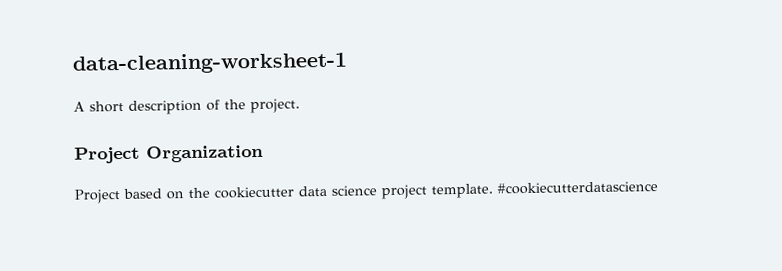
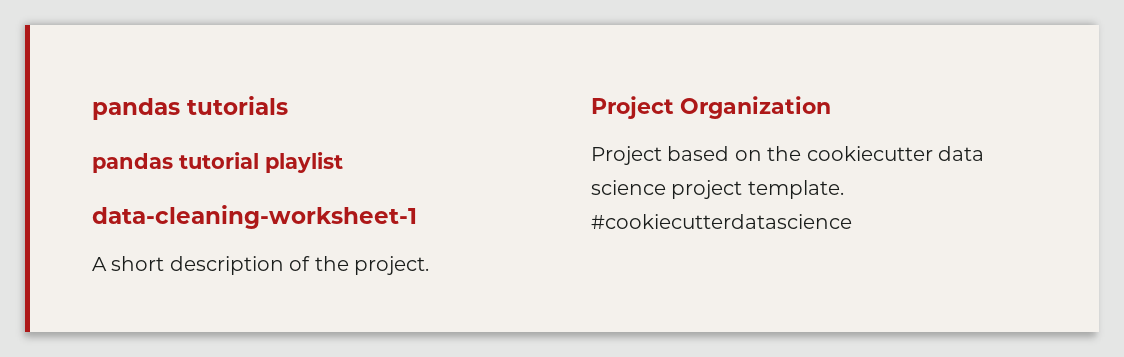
(72, 63) none -> [92,96,288,120] [92,152,343,173] pandas tutorials // pandas tutorial playlist //

